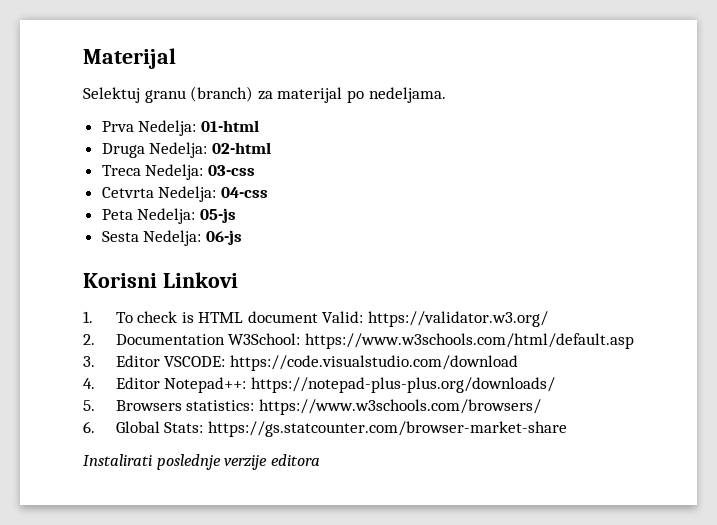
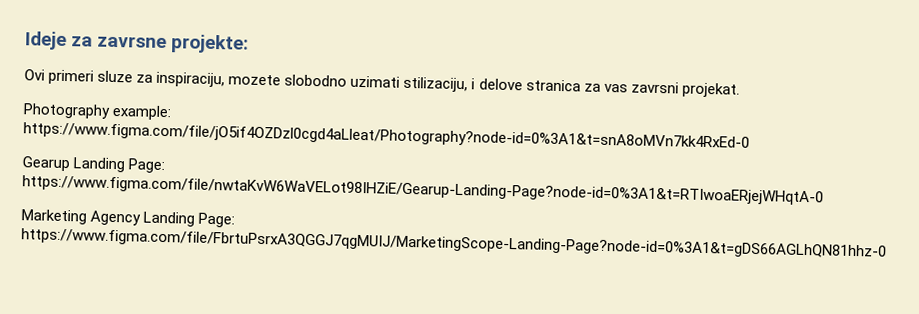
[83,48,176,69] [83,86,446,103] [101,120,259,136] [101,142,271,158] [101,164,255,180] [101,186,268,202] [101,208,236,224] [101,230,242,246] [83,272,238,288] [83,311,549,327] [83,333,634,349] [83,355,518,371] [83,377,555,393] [83,399,541,415] [83,421,567,437] [83,454,320,470] Materijal // Selektuj granu (branch) za materijal po nedeljama. // Prva Nedelja: 01-html // Druga Nedelja: 02-html // Treca Nedelja: 03-css // Cetvrta Nedelja: 04-css // Peta Nedelja: 05-js // Sesta Nedelja: 06-js // Korisni Linkovi // 1. To check is HTML document Valid: https://validator.w3.org/ // 2. Documentation W3School: https://www.w3schools.com/html/default.asp // 3. Editor VSCODE: https://code.visualstudio.com/download // 4. Editor Notepad++: https://notepad-plus-plus.org/downloads/ // 5. Browsers statistics: https://www.w3schools.com/browsers/ // 6. Global Stats: https://gs.statcounter.com/browser-market-share // Instalirati poslednje verzije editora -> [25,31,250,54] [24,69,740,98] [23,103,172,121] [23,122,750,151] [22,156,166,174] [22,175,824,206] [21,209,236,228] [21,228,887,260] Ideje za zavrsne projekte: // Ovi primeri sluze za inspiraciju, mozete slobodno uzimati stilizaciju, i delove stranica za vas zavrsni projekat. // Photography example: https://www.figma.com/file/jO5if4OZDzl0cgd4aLleat/Photography?node-id=0%3A1&t=snA8oMVn7kk4RxEd-0 // Gearup Landing Page: https://www.figma.com/file/nwtaKvW6WaVELot98IHZiE/Gearup-Landing-Page?node-id=0%3A1&t=RTIwoaERjejWHqtA-0 // Marketing Agency Landing Page: https://www.figma.com/file/FbrtuPsrxA3QGGJ7qgMUIJ/MarketingScope-Landing-Page?node-id=0%3A1&t=gDS66AGLhQN81hhz-0

